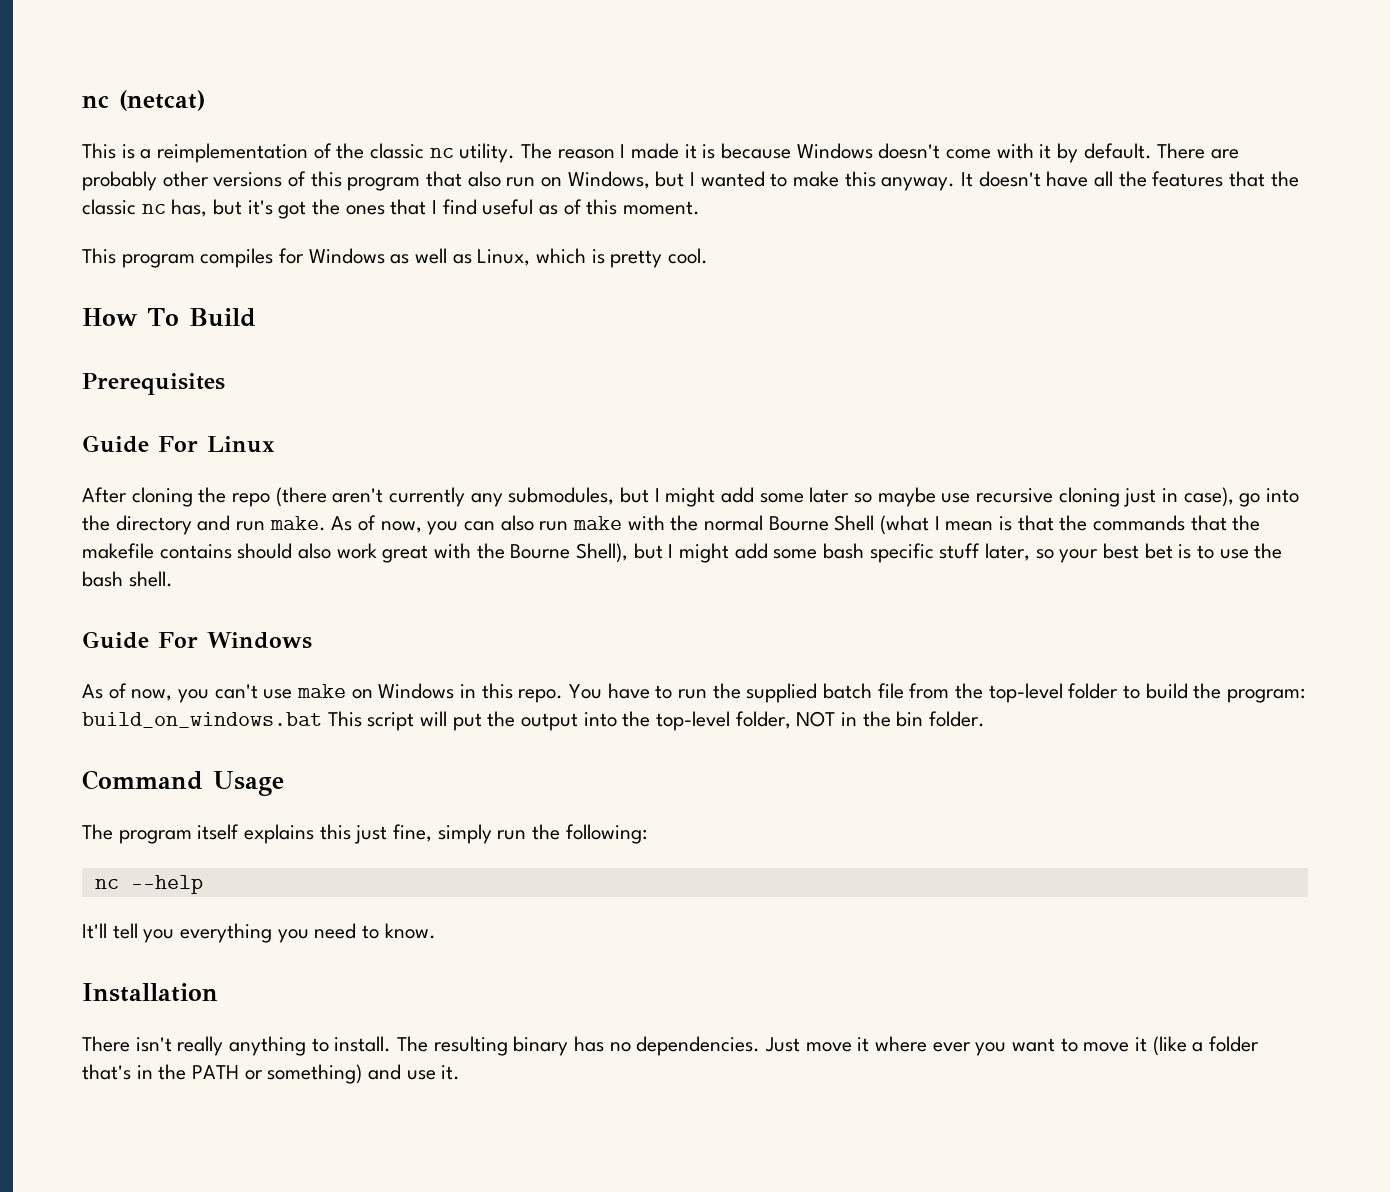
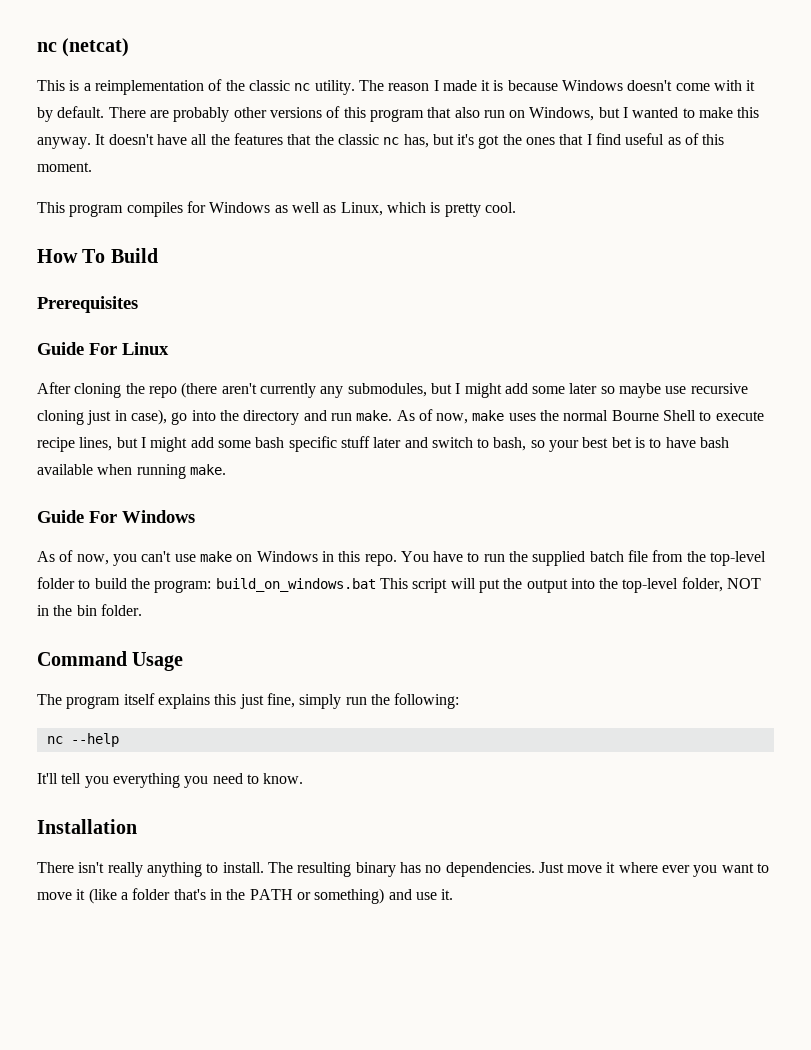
[427,515,1261,535] [82,543,629,563] you can also run make with the normal Bourne Shell (what I mean is that the commands that the makefile contains should also work great with the Bourne Shell), -> [472,410,764,421] [37,437,113,452] make uses the normal Bourne Shell to execute recipe lines,
[985,543,1031,561] later, -> [373,437,527,451] later and switch to bash,
[1219,543,1283,559] [82,571,173,587] use the bash shell. -> [665,437,730,448] [37,464,226,479] have bash available when running make.

